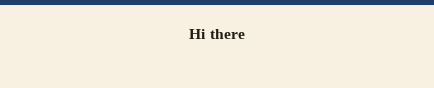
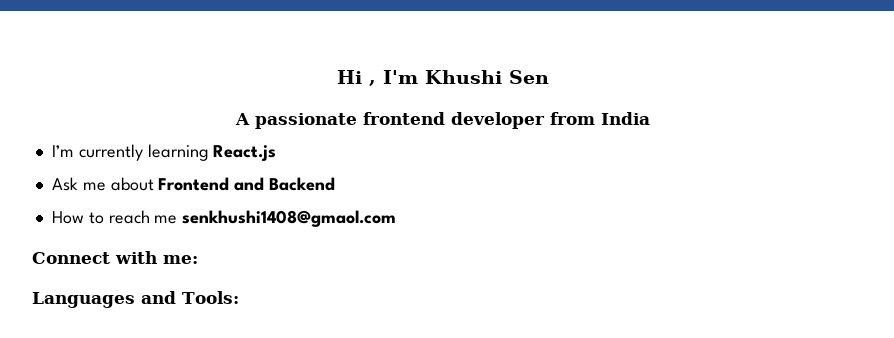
[209,29,245,39] there -> [368,70,549,86] [234,112,650,129] [51,144,277,161] [51,177,336,191] [51,210,397,227] [32,251,198,264] [32,291,239,308] , I'm Khushi Sen // A passionate frontend developer from India // I’m currently learning React.js // Ask me about Frontend and Backend // How to reach me senkhushi1408@gmaol.com // Connect with me: // Languages and Tools:

